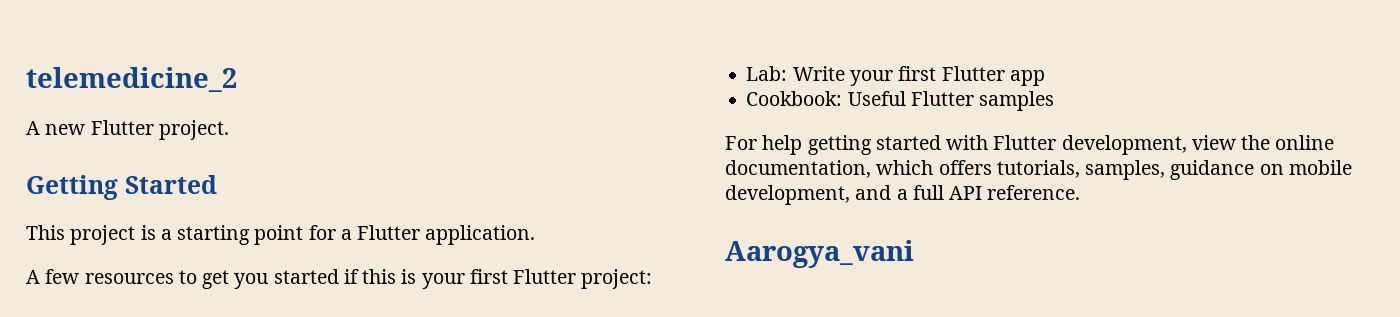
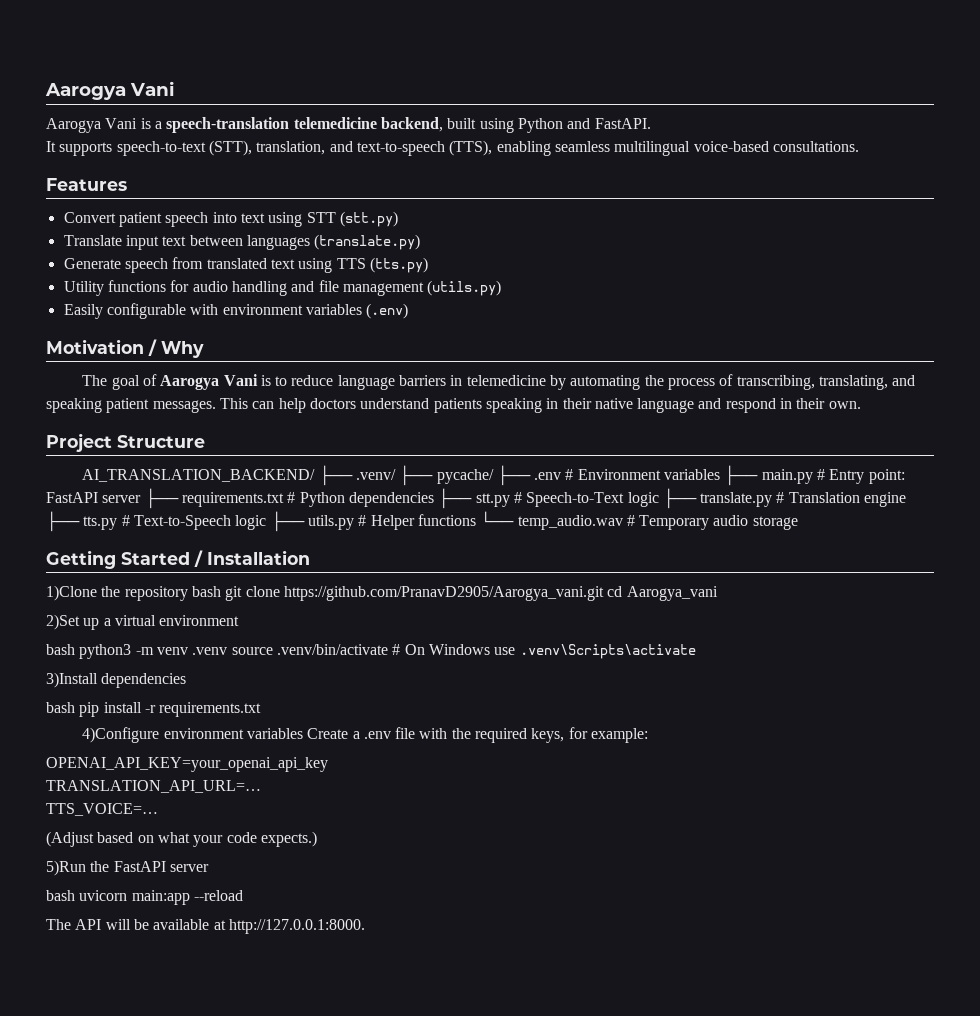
[26,67,237,92] [26,120,229,140] [26,175,217,200] [26,225,536,245] [26,269,653,289] [746,66,1045,86] [746,91,1055,111] [725,135,1335,155] [725,160,1352,180] [725,185,1081,205] [725,240,914,268] telemedicine_2 // A new Flutter project. // Getting Started // This project is a starting point for a Flutter application. // A few resources to get you started if this is your first Flutter project: // Lab: Write your first Flutter app // Cookbook: Useful Flutter samples // For help getting started with Flutter development, view the online documentation, which offers tutorials, samples, guidance on mobile development, and a full API reference. // Aarogya_vani -> [45,81,175,100] [46,117,651,133] [46,140,859,156] [46,178,127,191] [63,211,398,227] [63,234,421,250] [63,257,428,273] [63,280,502,296] [63,303,409,319] [46,339,204,358] [82,374,916,390] [46,398,861,413] [46,433,205,452] [82,465,905,486] [46,488,907,509] [46,511,798,532] [46,550,310,569] [46,585,718,601] [46,614,240,630] [46,644,696,659] [46,672,187,688] [46,702,262,717] [82,727,649,743] [46,757,328,772] [46,780,261,793] [46,803,158,816] [46,831,317,847] [46,860,209,876] [46,890,243,905] [46,919,365,934] Aarogya Vani // Aarogya Vani is a speech-translation telemedicine backend, built using Python and FastAPI. // It supports speech-to-text (STT), translation, and text-to-speech (TTS), enabling seamless multilingual voice-based consultations. // Features // Convert patient speech into text using STT (stt.py) // Translate input text between languages (translate.py) // Generate speech from translated text using TTS (tts.py) // Utility functions for audio handling and file management (utils.py) // Easily configurable with environment variables (.env) // Motivation / Why // The goal of Aarogya Vani is to reduce language barriers in telemedicine by automating the process of transcribing, translating, and speaking patient messages. This can help doctors understand patients speaking in their native language and respond in their own. // Project Structure // AI_TRANSLATION_BACKEND/ ├── .venv/ ├── pycache/ ├── .env # Environment variables ├── main.py # Entry point: FastAPI server ├── requirements.txt # Python dependencies ├── stt.py # Speech-to-Text logic ├── translate.py # Translation engine ├── tts.py # Text-to-Speech logic ├── utils.py # Helper functions └── temp_audio.wav # Temporary audio storage // Getting Started / Installation // 1)Clone the repository bash git clone https://github.com/PranavD2905/Aarogya_vani.git cd Aarogya_vani // 2)Set up a virtual environment // bash python3 -m venv .venv source .venv/bin/activate # On Windows use .venv\Scripts\activate // 3)Install dependencies // bash pip install -r requirements.txt // 4)Configure environment variables Create a .env file with the required keys, for example: // OPENAI_API_KEY=your_openai_api_key // TRANSLATION_API_URL=… // TTS_VOICE=… // (Adjust based on what your code expects.) // 5)Run the FastAPI server // bash uvicorn main:app --reload // The API will be available at http://127.0.0.1:8000.

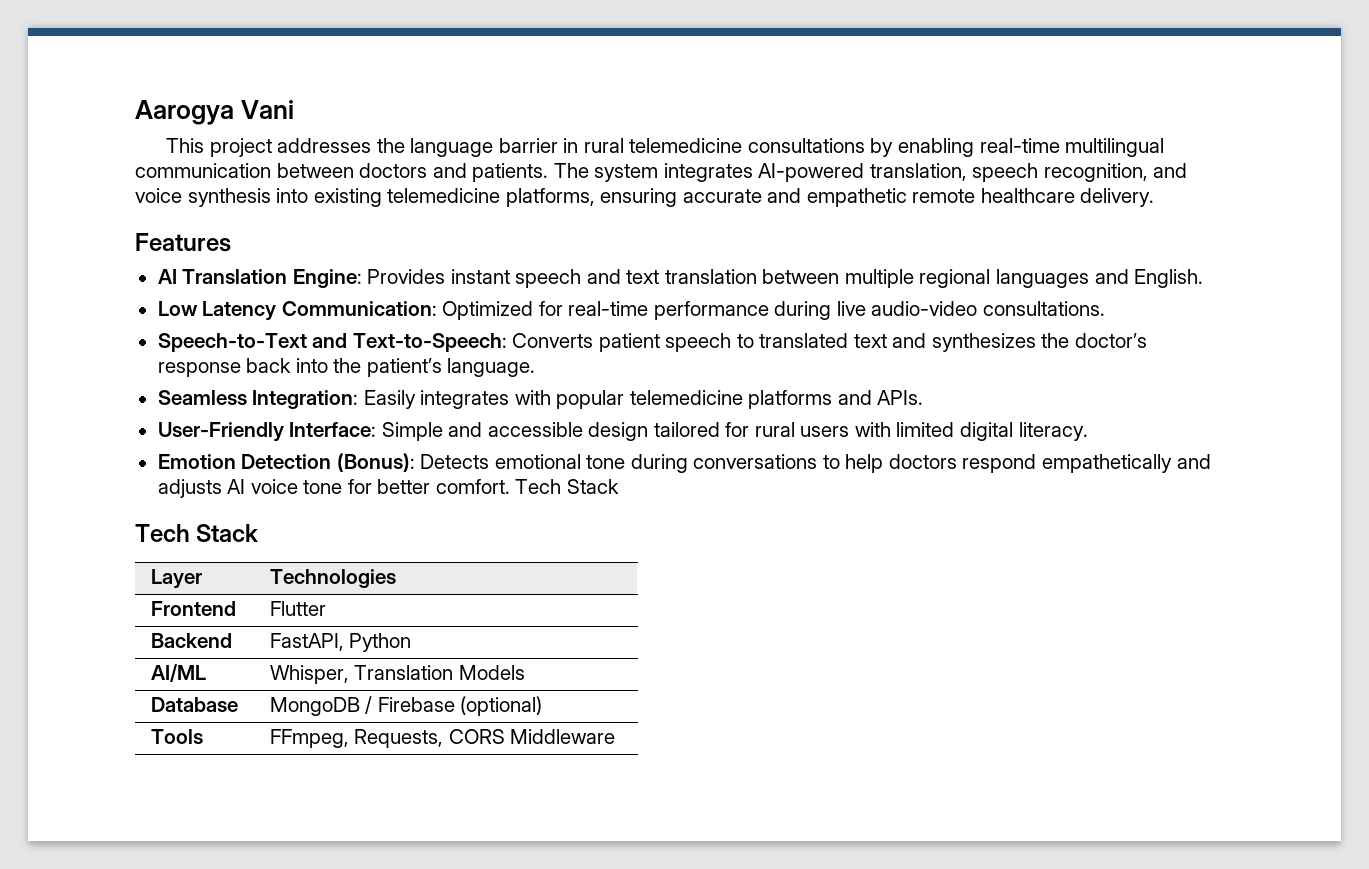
[46,117,651,133] [46,140,859,156] [46,178,127,191] [63,211,398,227] [63,234,421,250] [63,257,428,273] [63,280,502,296] [63,303,409,319] [46,339,204,358] [82,374,916,390] [46,398,861,413] [46,433,205,452] [82,465,905,486] [46,488,907,509] [46,511,798,532] [46,550,310,569] [46,585,718,601] [46,614,240,630] [46,644,696,659] [46,672,187,688] [46,702,262,717] [82,727,649,743] [46,757,328,772] [46,780,261,793] [46,803,158,816] [46,831,317,847] [46,860,209,876] [46,890,243,905] [46,919,365,934] Aarogya Vani is a speech-translation telemedicine backend, built using Python and FastAPI. // It supports speech-to-text (STT), translation, and text-to-speech (TTS), enabling seamless multilingual voice-based consultations. // Features // Convert patient speech into text using STT (stt.py) // Translate input text between languages (translate.py) // Generate speech from translated text using TTS (tts.py) // Utility functions for audio handling and file management (utils.py) // Easily configurable with environment variables (.env) // Motivation / Why // The goal of Aarogya Vani is to reduce language barriers in telemedicine by automating the process of transcribing, translating, and speaking patient messages. This can help doctors understand patients speaking in their native language and respond in their own. // Project Structure // AI_TRANSLATION_BACKEND/ ├── .venv/ ├── pycache/ ├── .env # Environment variables ├── main.py # Entry point: FastAPI server ├── requirements.txt # Python dependencies ├── stt.py # Speech-to-Text logic ├── translate.py # Translation engine ├── tts.py # Text-to-Speech logic ├── utils.py # Helper functions └── temp_audio.wav # Temporary audio storage // Getting Started / Installation // 1)Clone the repository bash git clone https://github.com/PranavD2905/Aarogya_vani.git cd Aarogya_vani // 2)Set up a virtual environment // bash python3 -m venv .venv source .venv/bin/activate # On Windows use .venv\Scripts\activate // 3)Install dependencies // bash pip install -r requirements.txt // 4)Configure environment variables Create a .env file with the required keys, for example: // OPENAI_API_KEY=your_openai_api_key // TRANSLATION_API_URL=… // TTS_VOICE=… // (Adjust based on what your code expects.) // 5)Run the FastAPI server // bash uvicorn main:app --reload // The API will be available at http://127.0.0.1:8000. -> [166,138,1165,157] [135,163,1188,182] [135,188,1155,207] [135,233,231,252] [157,269,1204,288] [157,301,1105,321] [157,333,1147,352] [157,358,536,377] [157,390,924,409] [157,422,1088,442] [157,453,1211,473] [157,479,619,498] [135,524,259,542] [150,569,202,589] [269,569,396,588] [150,601,236,616] [269,601,326,616] [150,633,232,648] [269,633,412,652] [150,664,206,682] [269,665,525,684] [150,697,238,712] [269,696,543,716] [150,729,203,744] [269,729,616,748] This project addresses the language barrier in rural telemedicine consultations by enabling real-time multilingual communication between doctors and patients. The system integrates AI-powered translation, speech recognition, and voice synthesis into existing telemedicine platforms, ensuring accurate and empathetic remote healthcare delivery. // Features // AI Translation Engine: Provides instant speech and text translation between multiple regional languages and English. // Low Latency Communication: Optimized for real-time performance during live audio-video consultations. // Speech-to-Text and Text-to-Speech: Converts patient speech to translated text and synthesizes the doctor’s response back into the patient’s language. // Seamless Integration: Easily integrates with popular telemedicine platforms and APIs. // User-Friendly Interface: Simple and accessible design tailored for rural users with limited digital literacy. // Emotion Detection (Bonus): Detects emotional tone during conversations to help doctors respond empathetically and adjusts AI voice tone for better comfort. Tech Stack // Tech Stack // Layer | Technologies // Frontend | Flutter // Backend | FastAPI, Python // AI/ML | Whisper, Translation Models // Database | MongoDB / Firebase (optional) // Tools | FFmpeg, Requests, CORS Middleware

